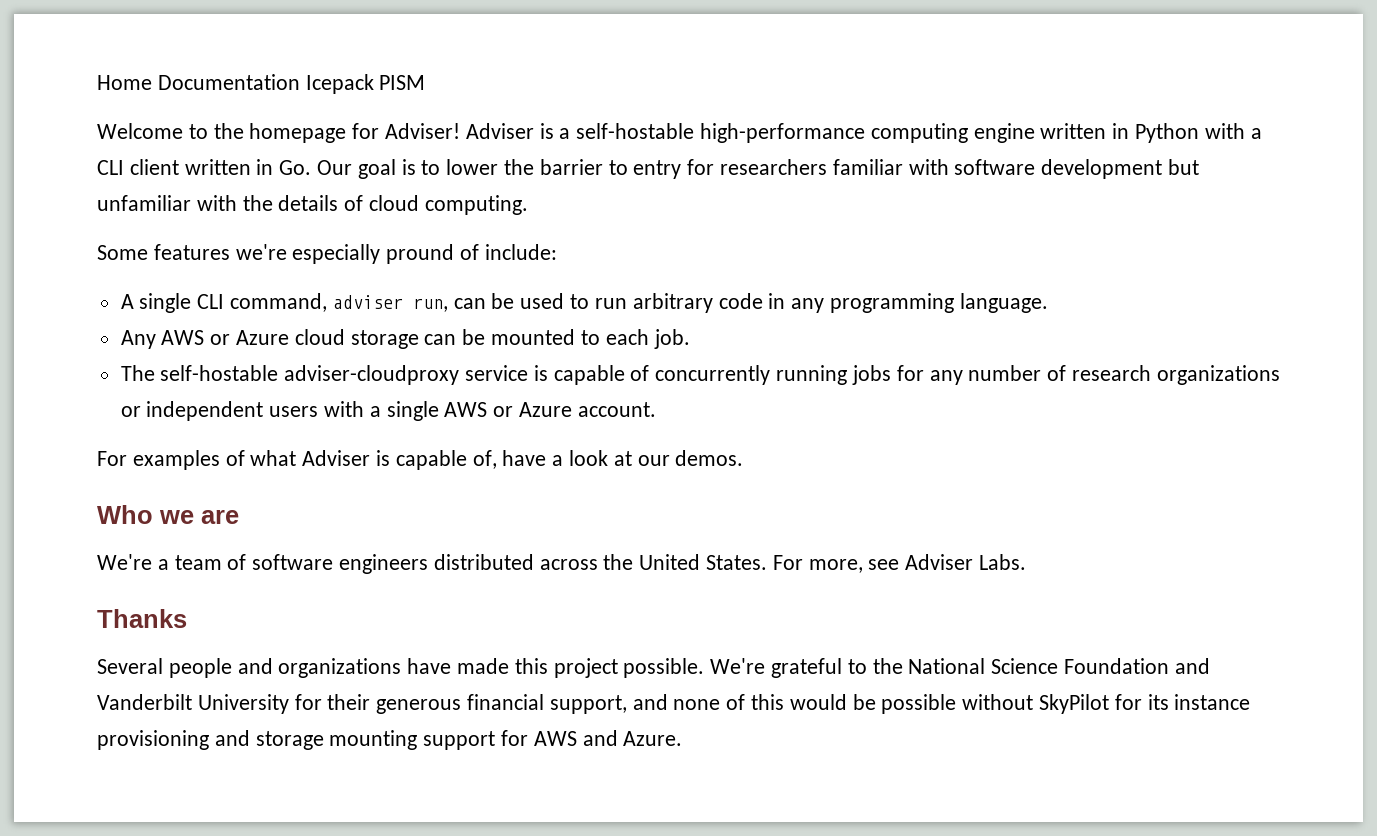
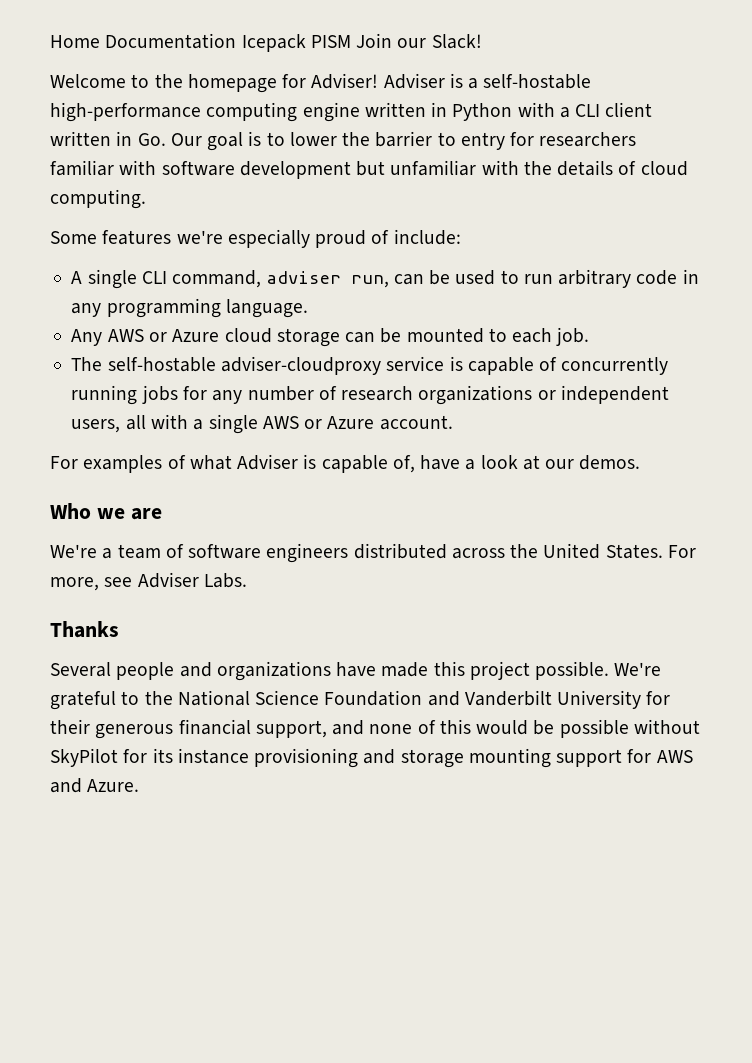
(426, 82) none -> [356,33,482,49] Join our Slack!
[386,244,455,264] pround -> [315,230,367,248] proud
[269,406,319,417] users -> [71,415,146,433] users, all

